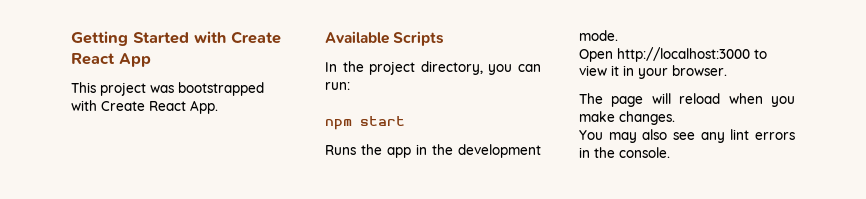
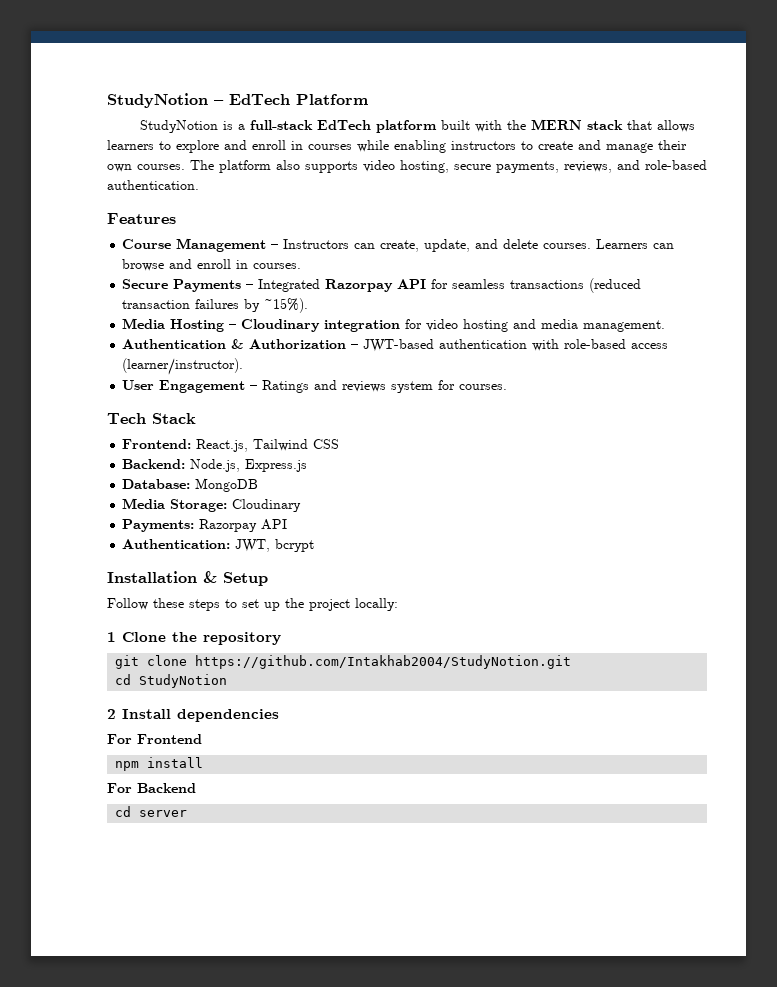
[71,31,281,46] [71,53,151,67] [71,82,264,96] [71,100,218,114] [325,31,445,46] [325,61,541,75] [325,82,350,90] [325,116,405,130] [325,144,541,158] [579,30,618,41] [579,47,767,62] [579,65,727,79] [579,93,795,107] [579,111,675,125] [579,129,795,143] [579,147,670,158] Getting Started with Create React App // This project was bootstrapped with Create React App. // Available Scripts // In the project directory, you can run: // npm start // Runs the app in the development mode. // Open http://localhost:3000 to view it in your browser. // The page will reload when you make changes. // You may also see any lint errors in the console. -> [107,93,368,108] [140,119,696,133] [107,140,687,153] [107,160,707,173] [107,180,199,190] [107,213,176,224] [122,238,675,252] [122,259,302,271] [122,278,642,293] [122,298,309,313] [122,318,666,332] [122,339,669,352] [122,358,244,375] [122,380,508,393] [107,413,196,424] [122,439,340,452] [122,459,308,472] [122,478,259,492] [122,498,302,512] [122,519,288,532] [122,539,315,552] [107,571,268,586] [107,598,398,611] [107,632,281,645] [115,655,572,669] [115,674,228,688] [107,709,279,722] [107,734,202,744] [115,757,204,771] [107,783,196,793] [115,806,188,817] StudyNotion – EdTech Platform // StudyNotion is a full-stack EdTech platform built with the MERN stack that allows learners to explore and enroll in courses while enabling instructors to create and manage their own courses. The platform also supports video hosting, secure payments, reviews, and role-based authentication. // Features // Course Management – Instructors can create, update, and delete courses. Learners can browse and enroll in courses. // Secure Payments – Integrated Razorpay API for seamless transactions (reduced transaction failures by ~15%). // Media Hosting – Cloudinary integration for video hosting and media management. // Authentication & Authorization – JWT-based authentication with role-based access (learner/instructor). // User Engagement – Ratings and reviews system for courses. // Tech Stack // Frontend: React.js, Tailwind CSS // Backend: Node.js, Express.js // Database: MongoDB // Media Storage: Cloudinary // Payments: Razorpay API // Authentication: JWT, bcrypt // Installation & Setup // Follow these steps to set up the project locally: // 1 Clone the repository // git clone https://github.com/Intakhab2004/StudyNotion.git // cd StudyNotion // 2 Install dependencies // For Frontend // npm install // For Backend // cd server

